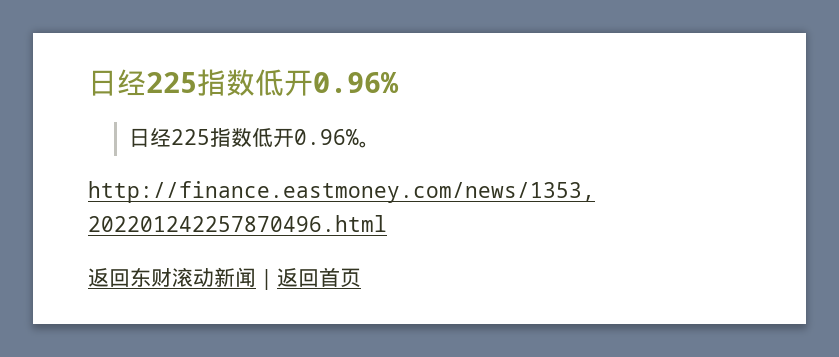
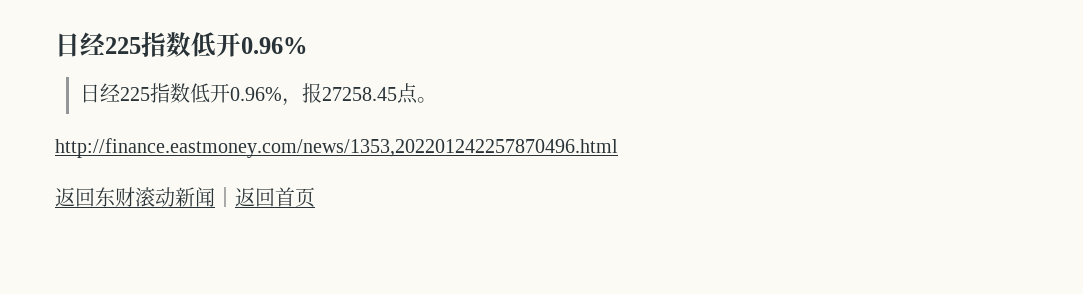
(359, 137) none -> [282,83,419,106] ，报27258.45点

